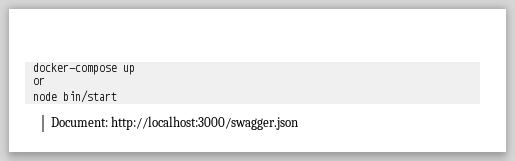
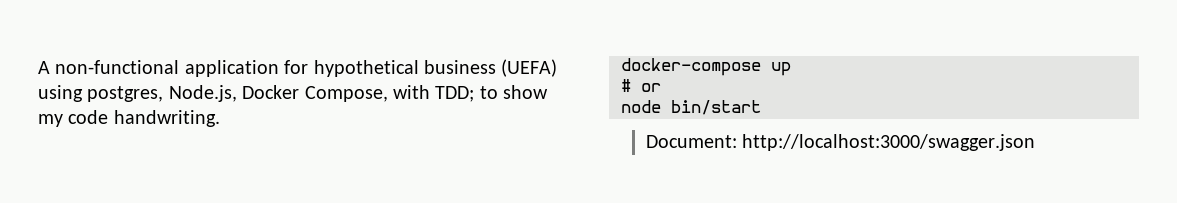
(32, 69) none -> [38,59,558,77] [38,85,549,102] [38,110,220,127] A non-functional application for hypothetical business (UEFA) using postgres, Node.js, Docker Compose, with TDD; to show my code handwriting. //
(135, 70) none -> [621,79,631,92] #

